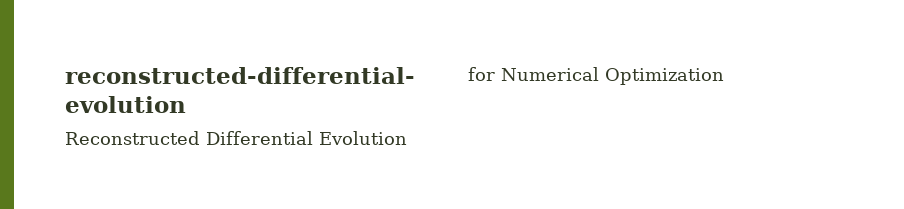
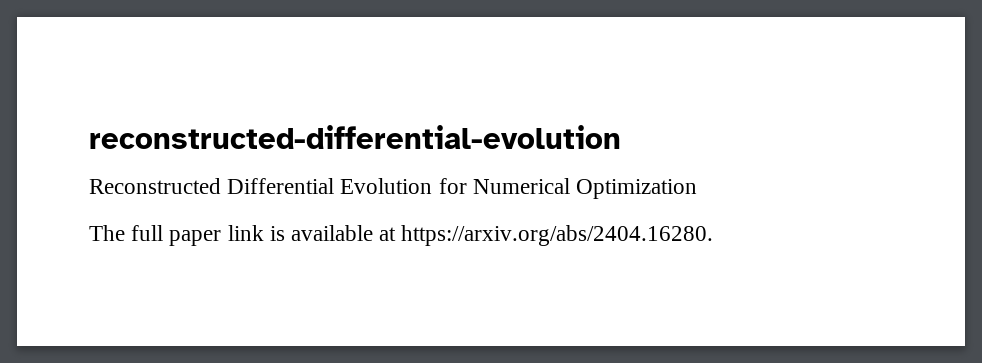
(724, 76) none -> [89,225,714,246] // The full paper link is available at https://arxiv.org/abs/2404.16280.

